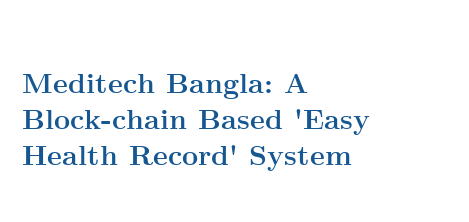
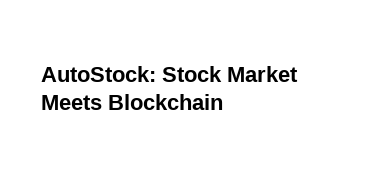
[22,74,308,99] [22,109,370,135] [22,145,352,171] Meditech Bangla: A Block-chain Based 'Easy Health Record' System -> [41,66,298,82] [41,94,223,110] AutoStock: Stock Market Meets Blockchain

